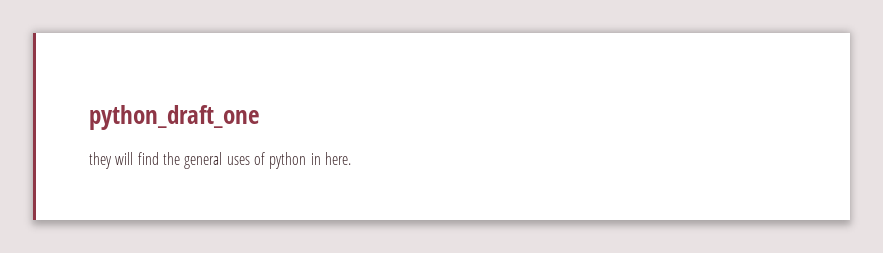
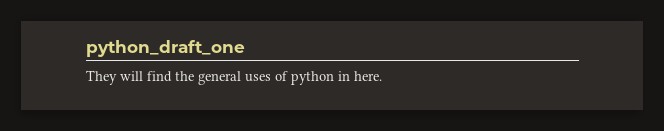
[89,152,112,169] they -> [86,70,117,85] They

